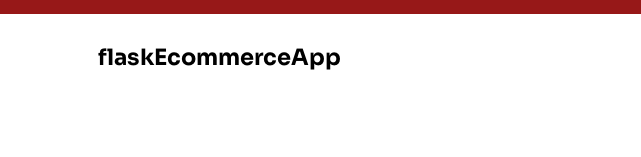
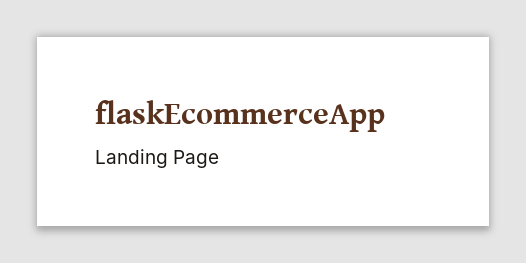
(341, 59) none -> [95,149,220,168] // Landing Page

